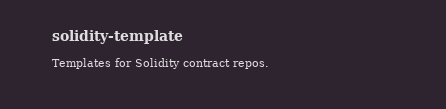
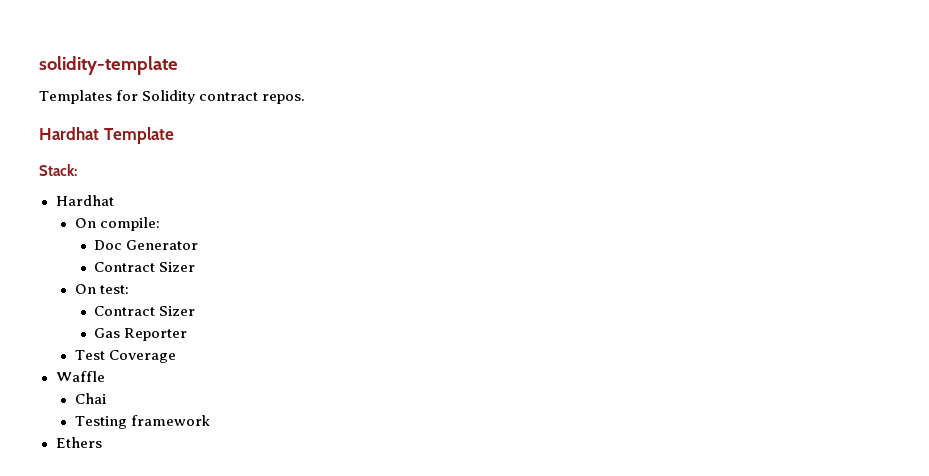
(269, 65) none -> [39,127,174,144] [39,164,77,176] [55,195,114,206] [74,217,160,231] [94,240,199,250] [94,262,196,272] [74,284,129,294] [94,306,196,316] [94,328,188,341] [74,350,176,363] [55,371,105,382] [74,393,106,404] [74,415,210,429] [55,437,102,448] // Hardhat Template // Stack: // Hardhat // On compile: // Doc Generator // Contract Sizer // On test: // Contract Sizer // Gas Reporter // Test Coverage // Waffle // Chai // Testing framework // Ethers

